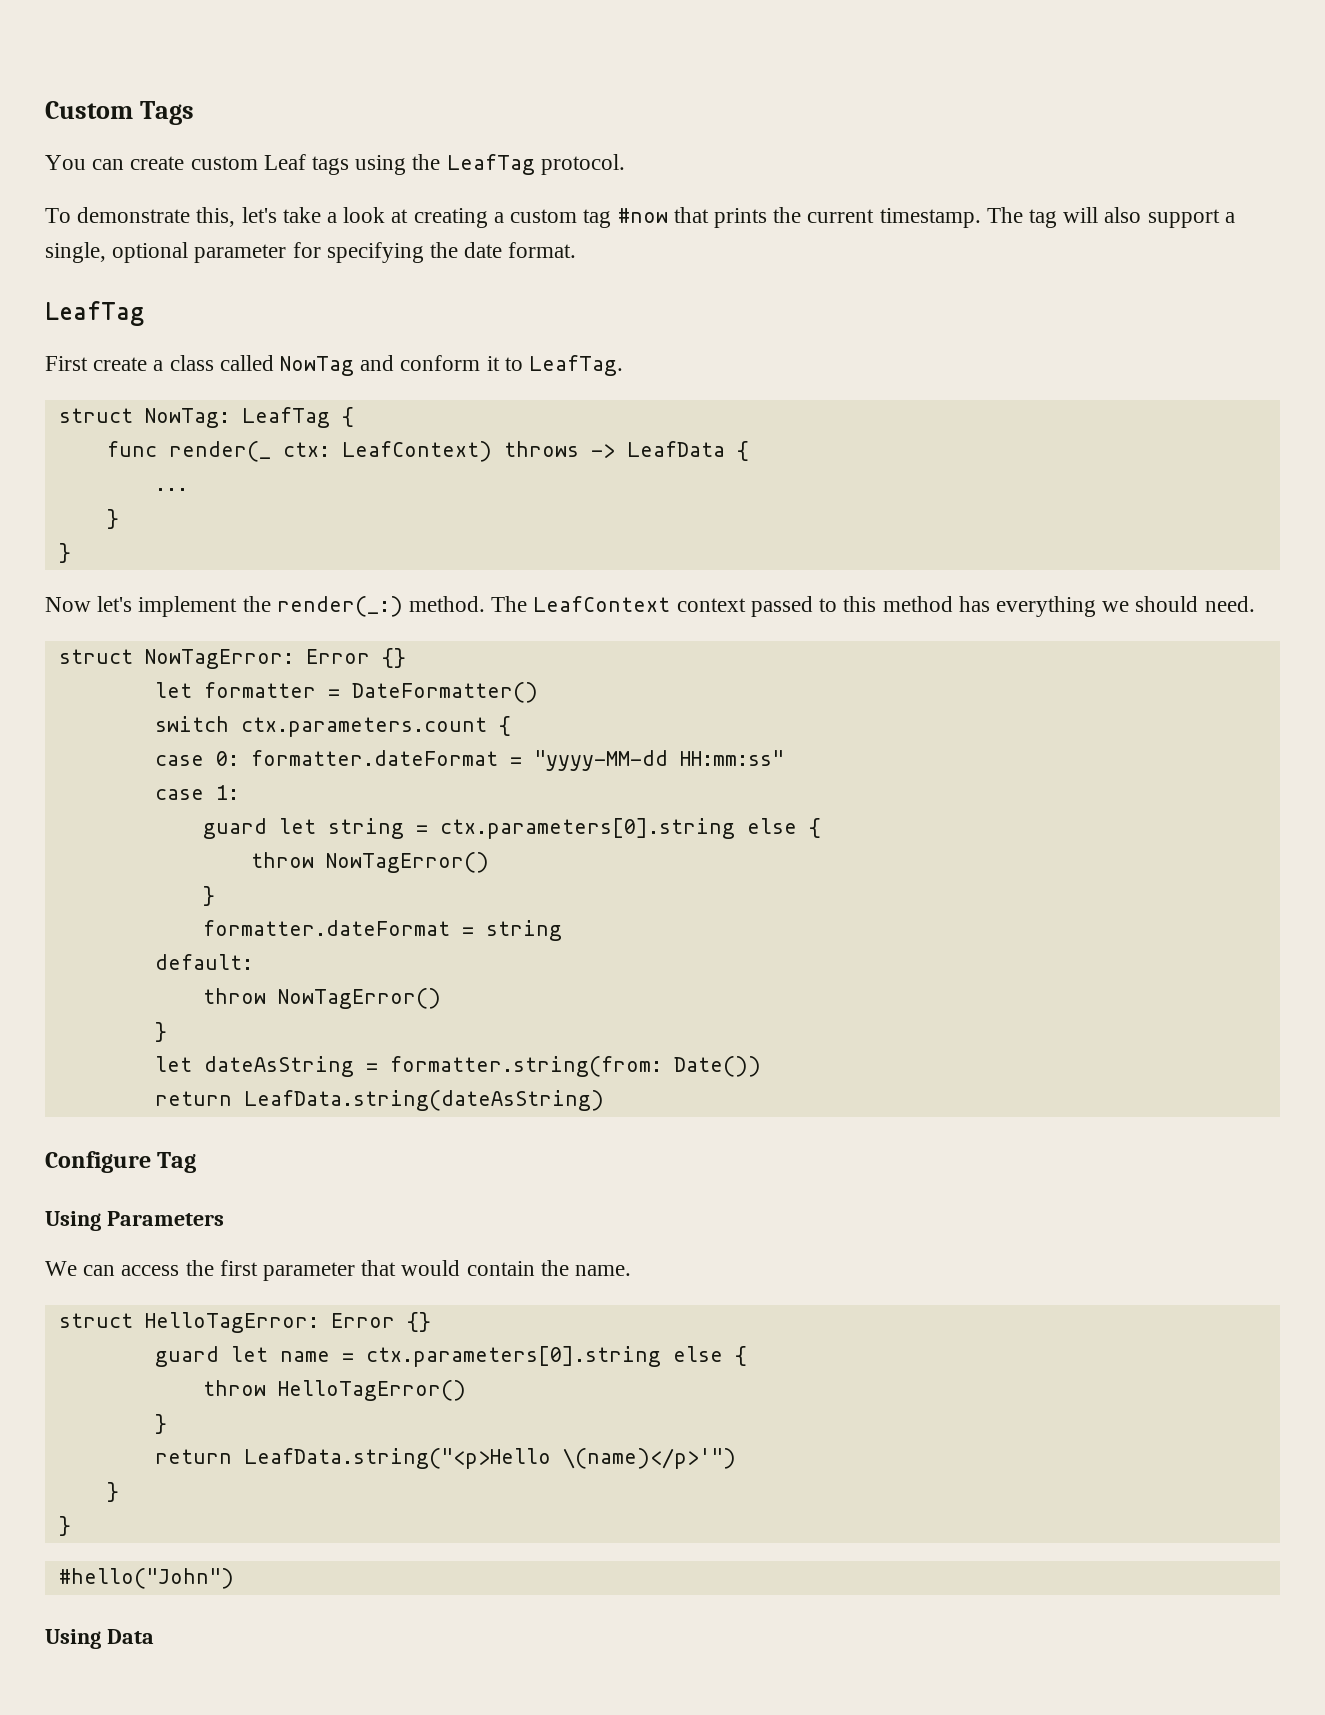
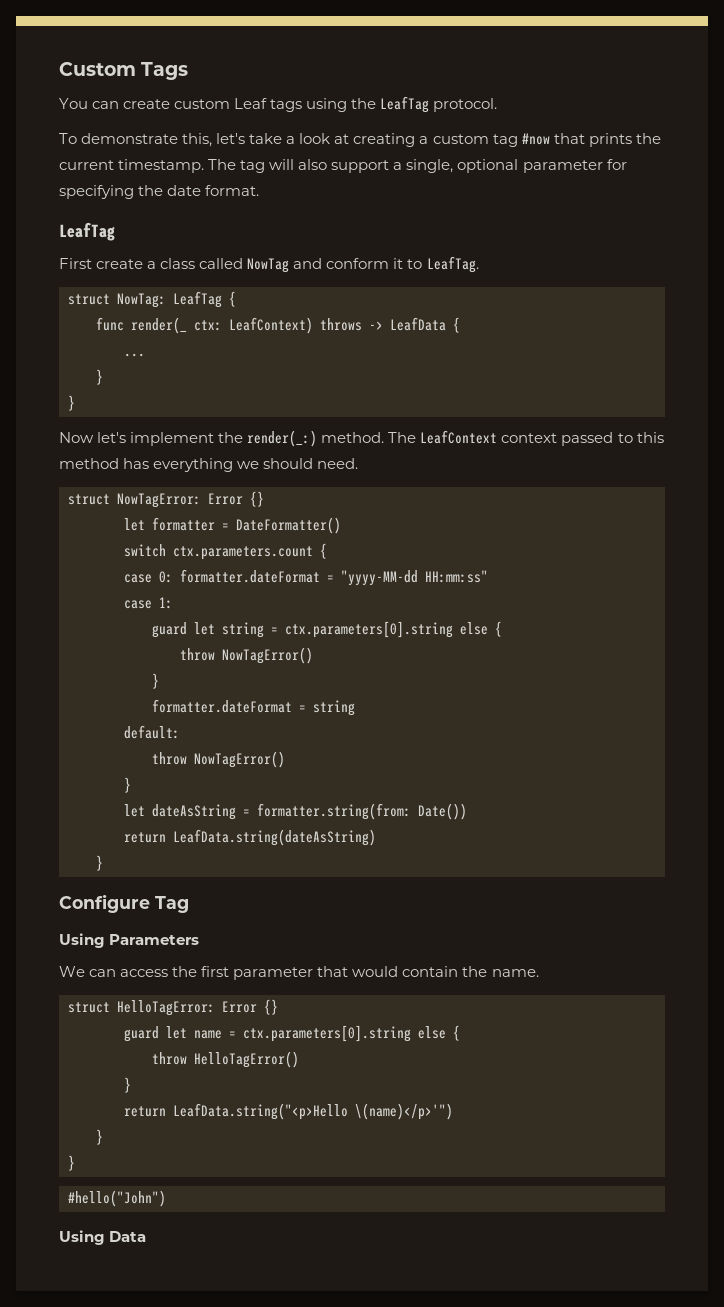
(604, 1100) none -> [96,855,103,871] // }

